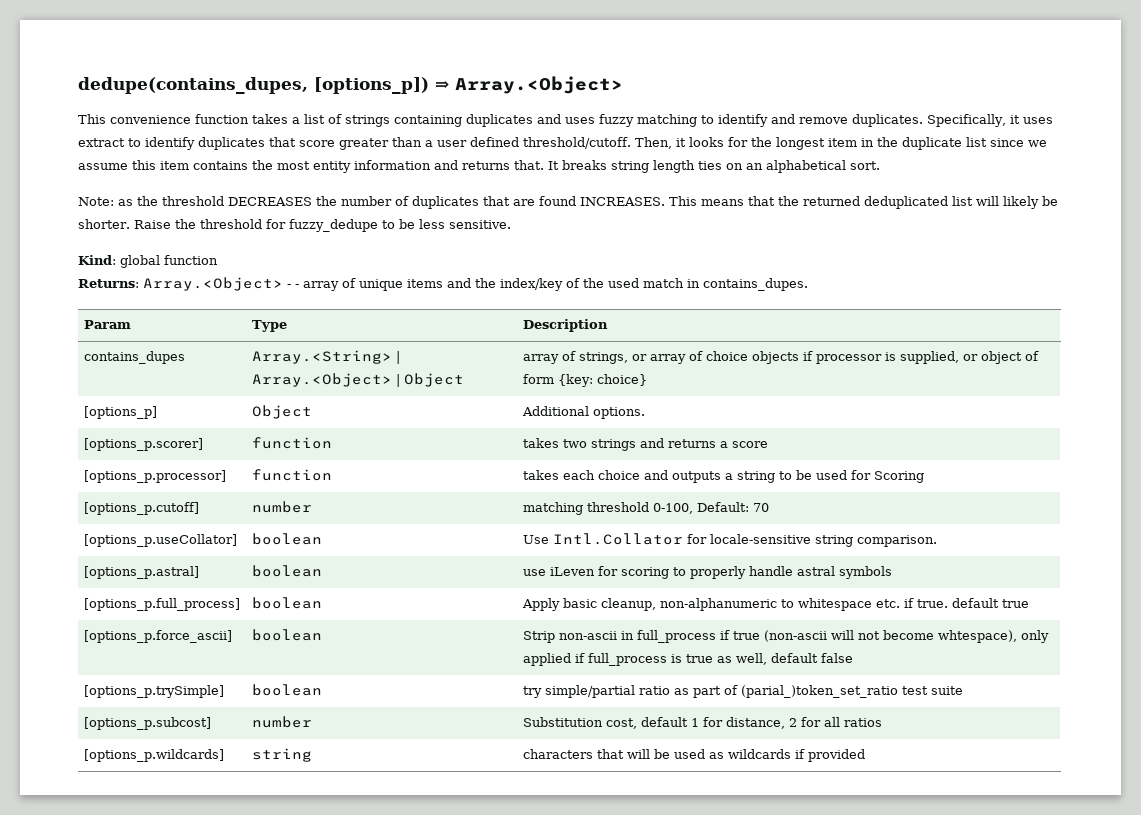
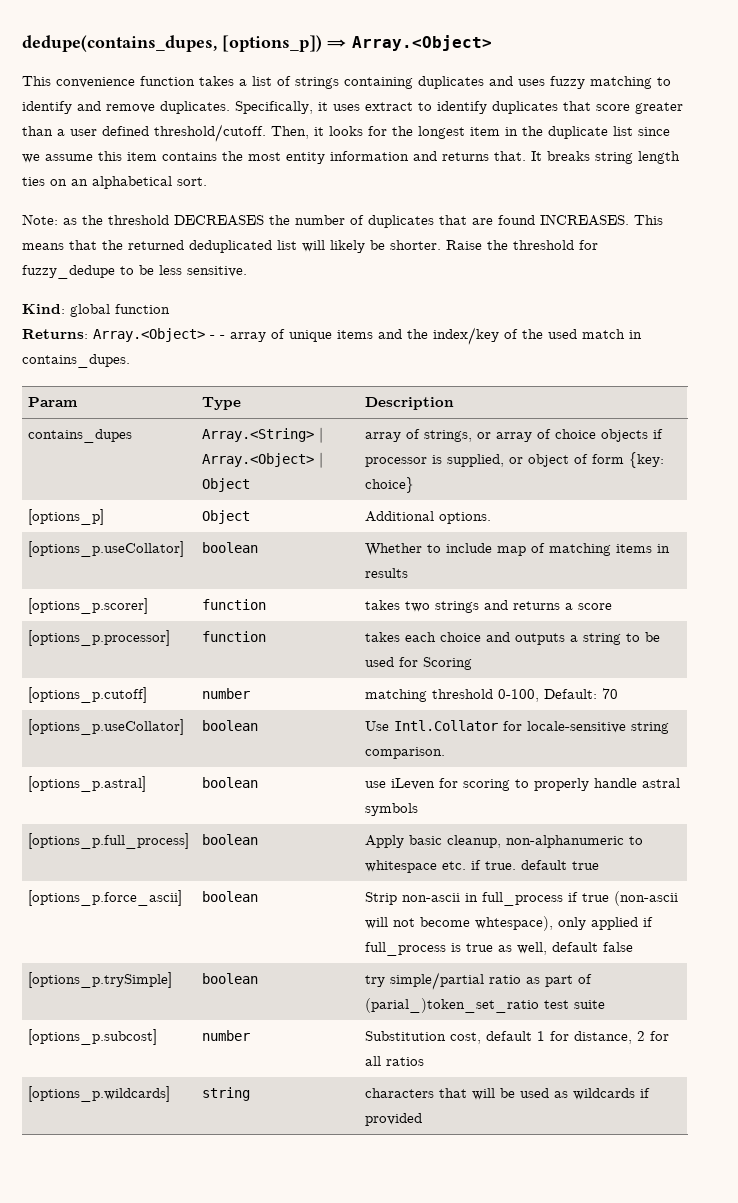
(645, 413) none -> [28,541,185,557] [202,542,259,553] [365,543,671,556] [365,568,409,578] // [options_p.useCollator] | boolean | Whether to include map of matching items in results

